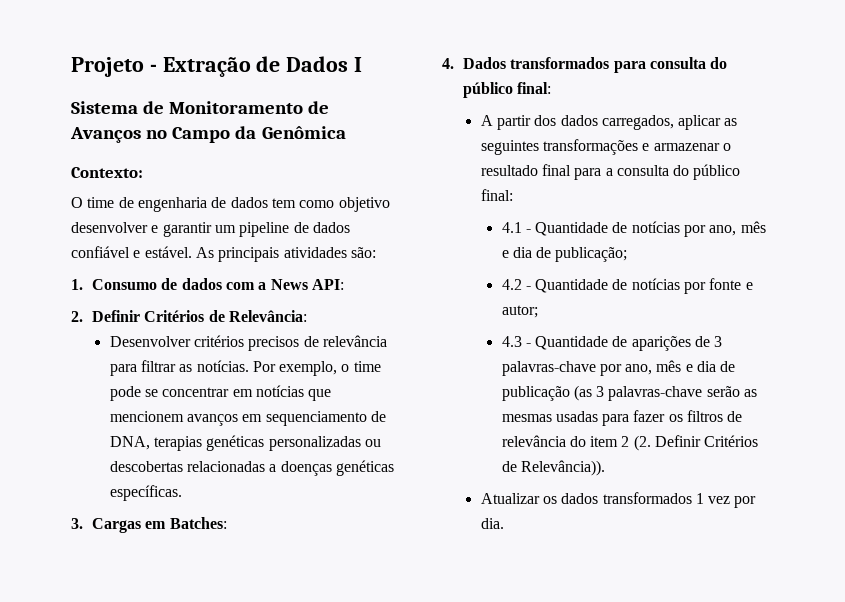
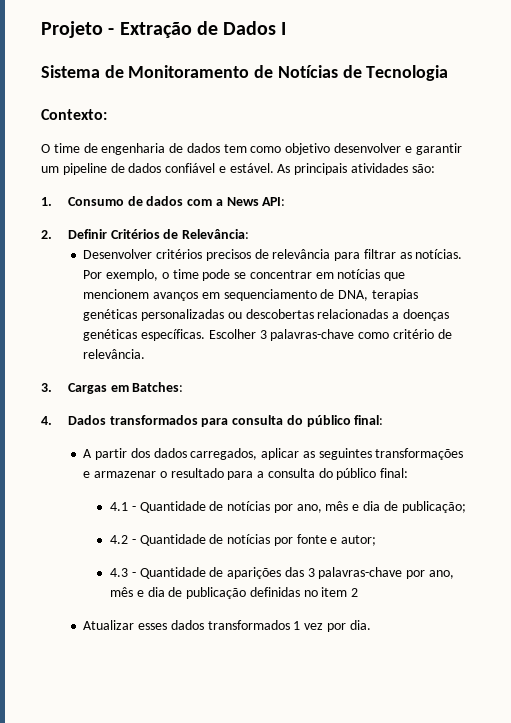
[70,126,346,143] Avanços no Campo da Genômica -> [277,65,449,81] Notícias de Tecnologia
(182, 493) none -> [208,329,452,341] [83,349,146,359] Escolher 3 palavras-chave como critério de relevância.
[541,164,571,176] final -> (224, 473) none
[695,336,711,347] de -> [284,567,304,577] das
[573,385,758,401] [501,410,743,426] [501,435,759,451] [501,460,605,476] (as 3 palavras-chave serão as mesmas usadas para fazer os filtros de relevância do item 2 (2. Definir Critérios de Relevância)). -> [249,587,359,597] definidas no item 2
[542,496,557,504] os -> [137,623,167,630] esses

